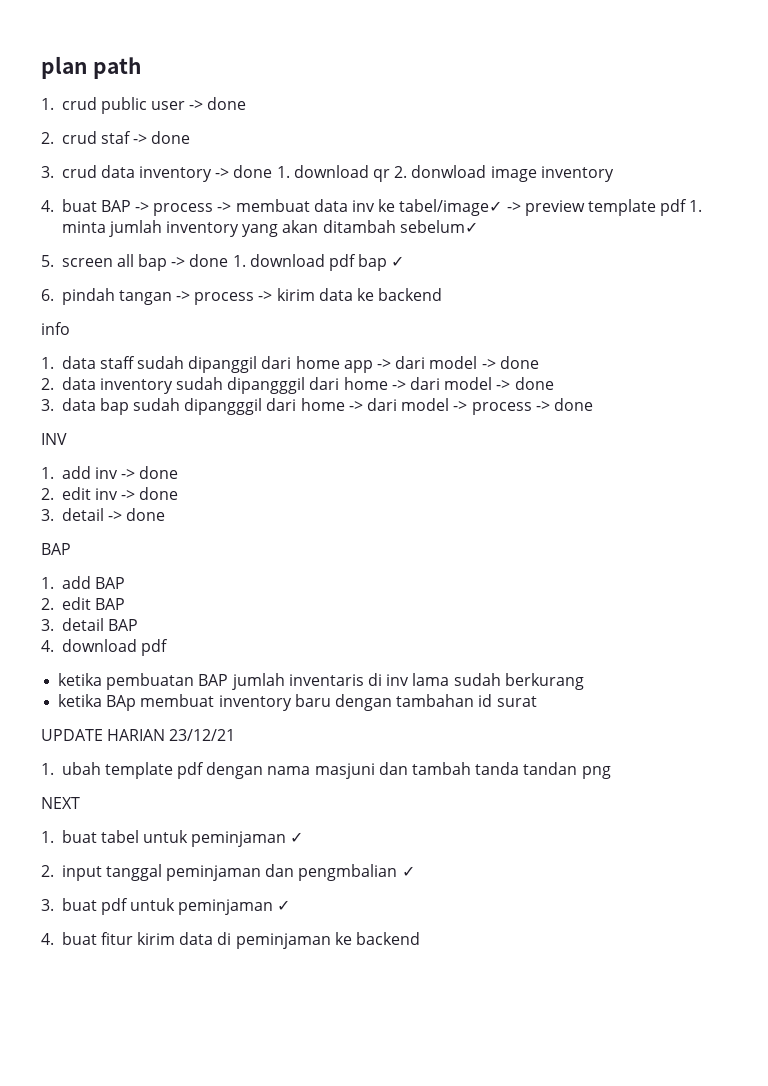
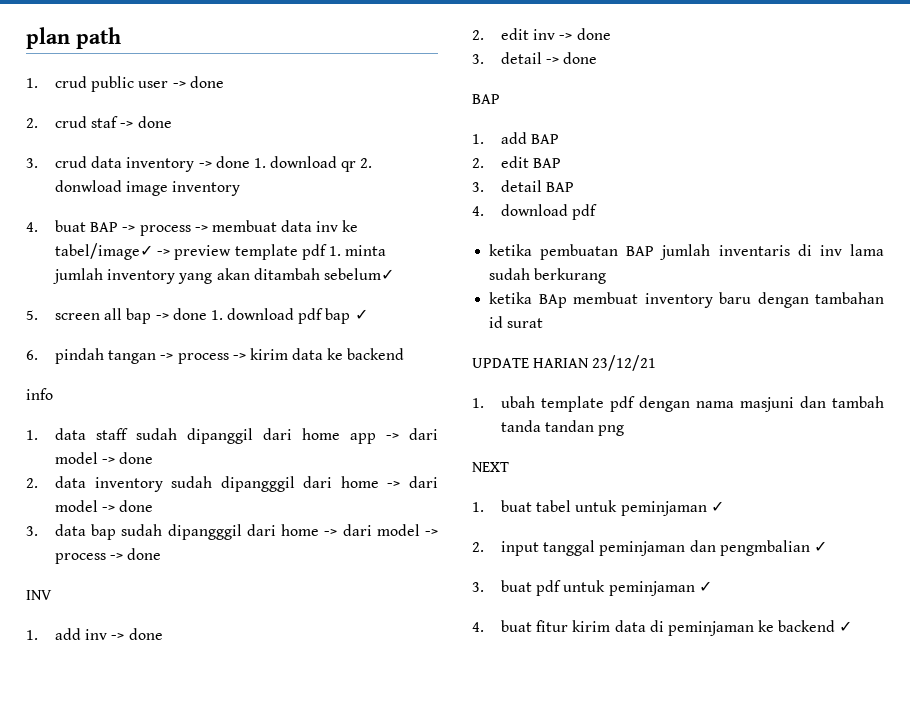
(421, 938) none -> [839,621,853,632] ✓

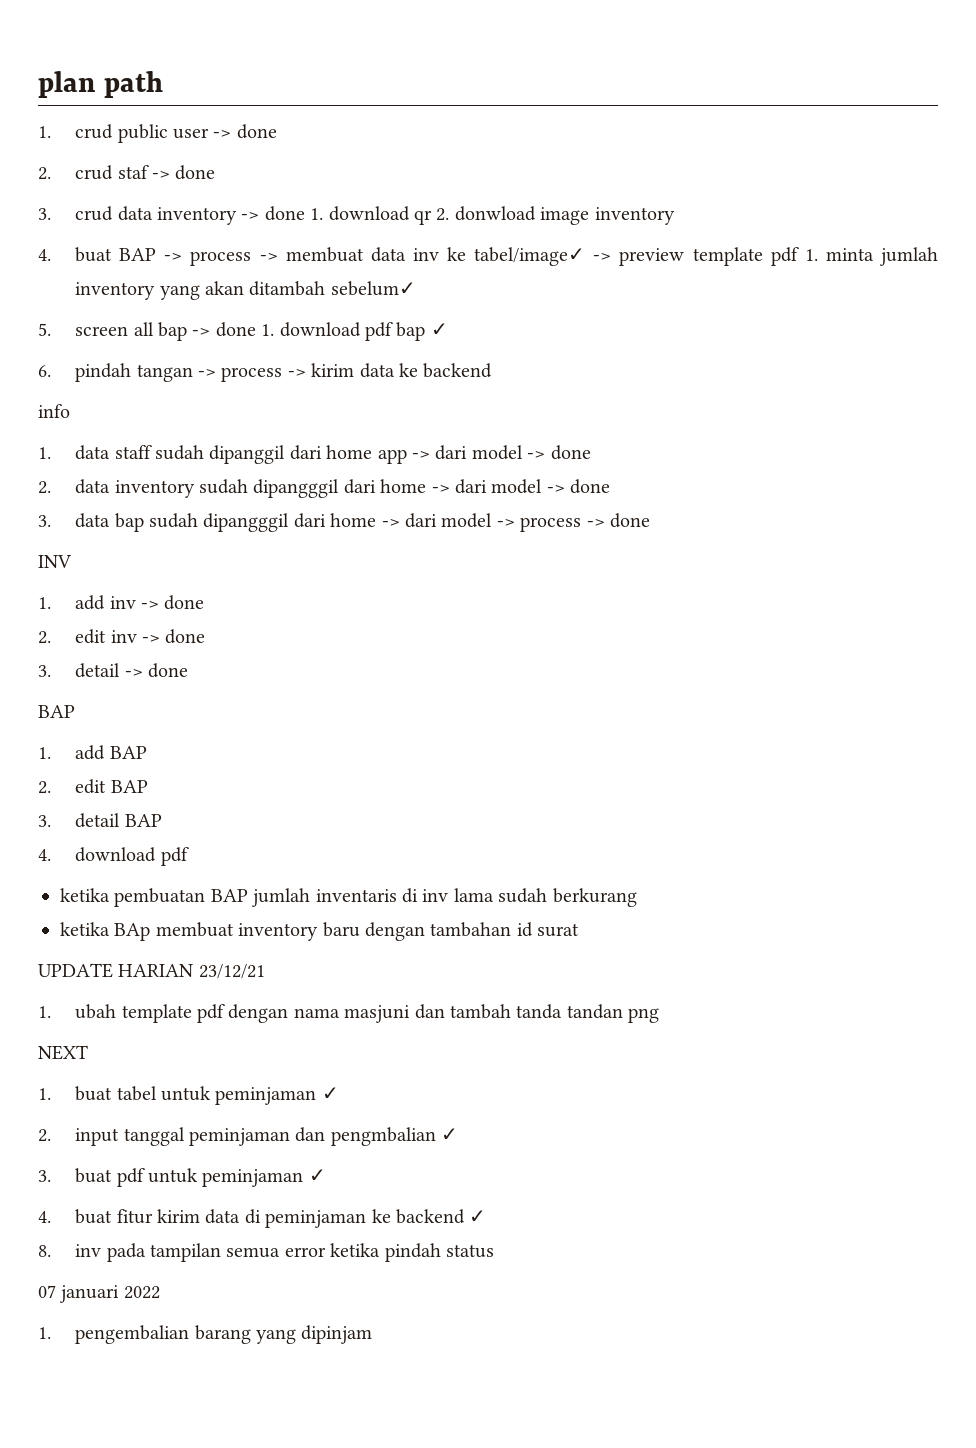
(853, 626) none -> [38,1243,494,1262] [38,1285,160,1303] [38,1325,373,1344] // 8. inv pada tampilan semua error ketika pindah status // 07 januari 2022 // 1. pengembalian barang yang dipinjam

